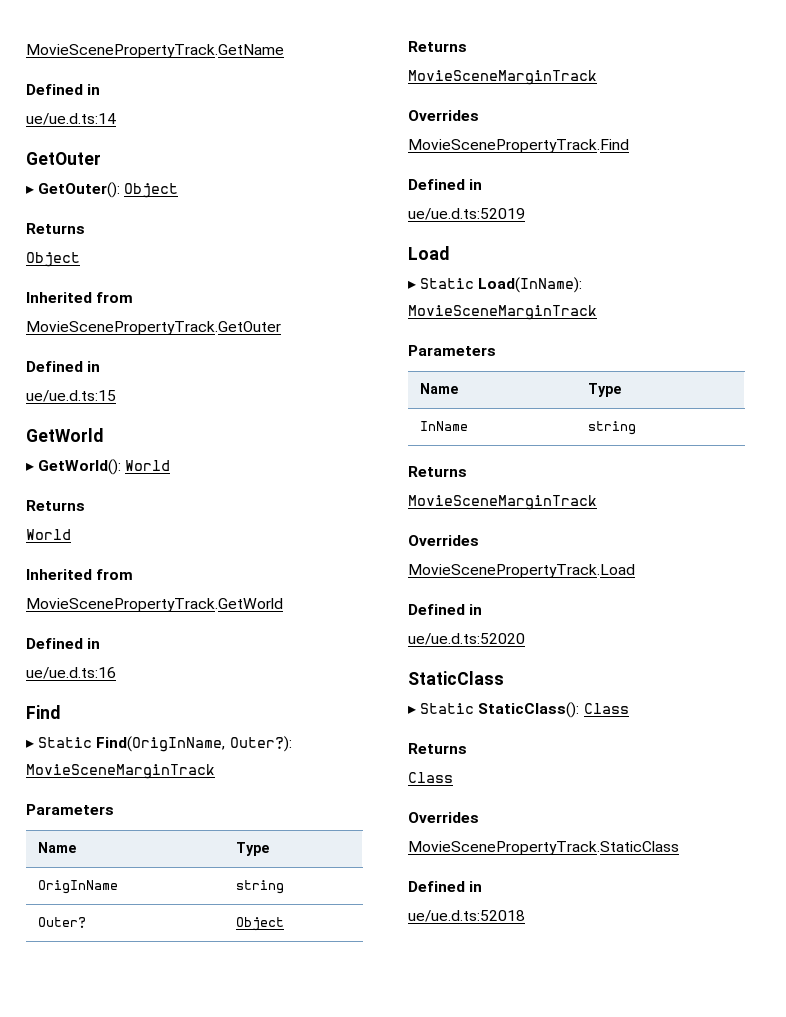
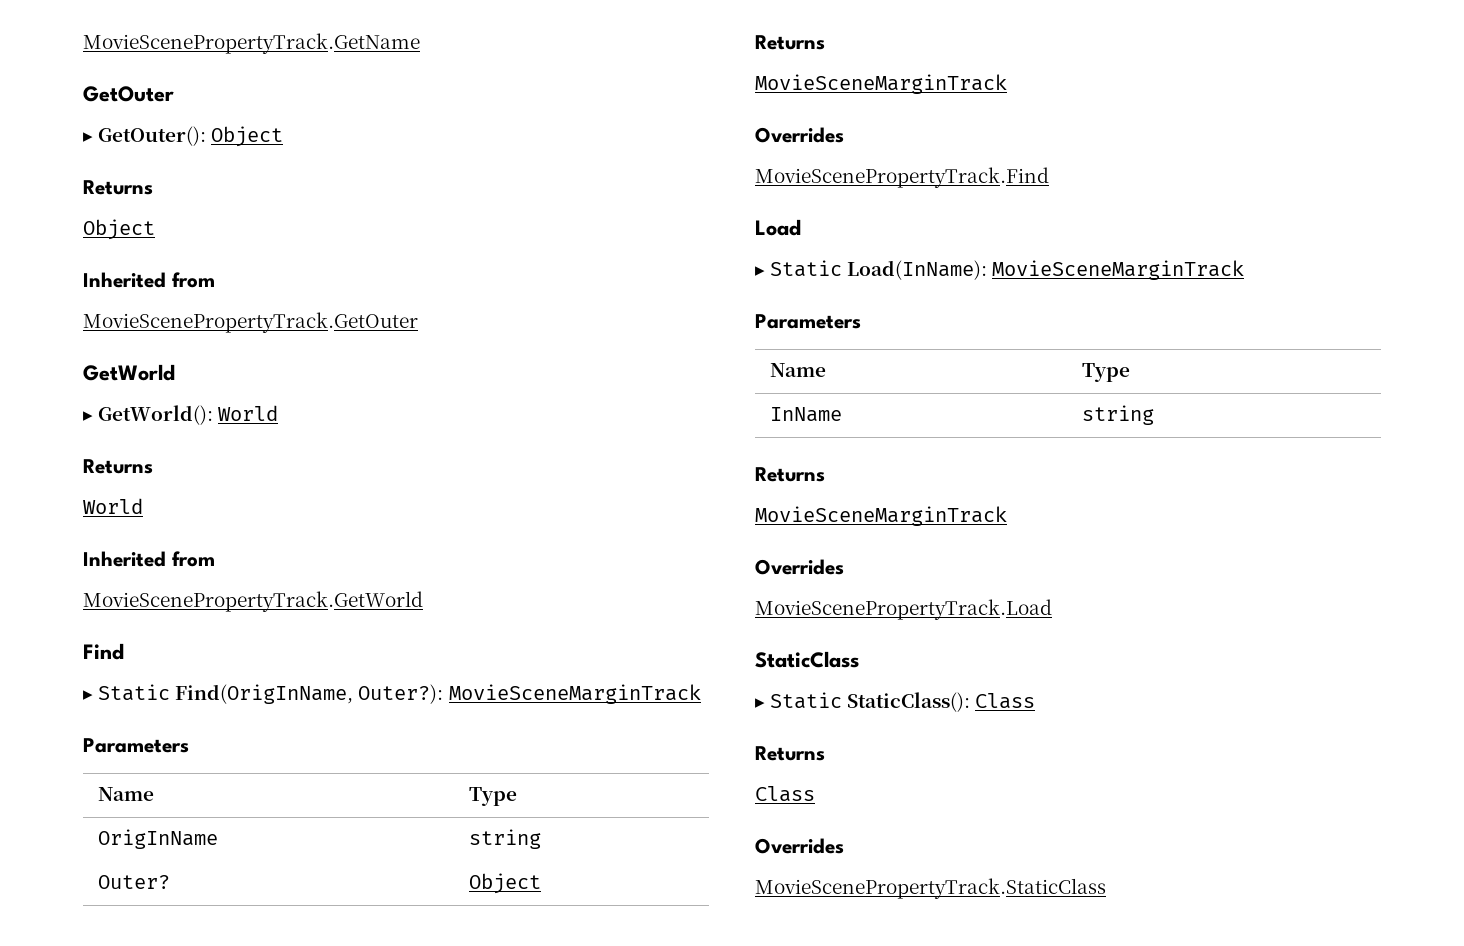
[26,84,101,95] [26,113,116,125] // Defined in // ue/ue.d.ts:14 -> (420, 43) none
[26,361,101,372] [26,390,116,402] // Defined in // ue/ue.d.ts:15 -> (418, 322) none
[26,638,101,649] [26,667,116,679] // Defined in // ue/ue.d.ts:16 -> (423, 601) none
[408,179,483,190] [408,208,525,220] // Defined in // ue/ue.d.ts:52019 -> (1049, 177) none
[408,604,483,615] [408,633,525,645] // Defined in // ue/ue.d.ts:52020 -> (1052, 609) none
[408,881,483,892] [408,910,525,922] // Defined in // ue/ue.d.ts:52018 -> (1106, 888) none

